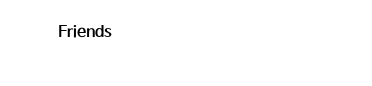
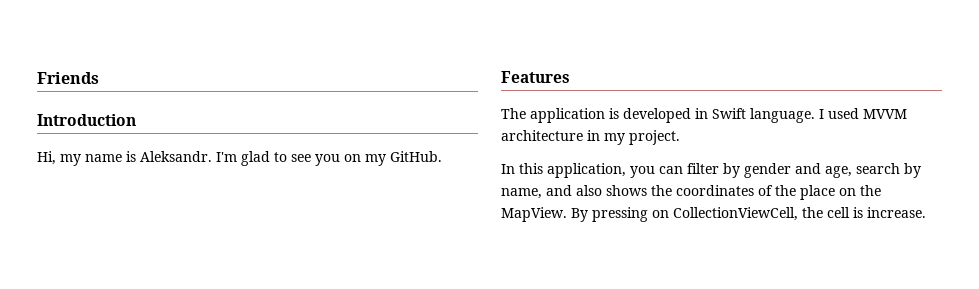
(112, 31) none -> [37,114,136,126] [37,151,442,166] [501,71,570,83] [501,108,907,123] [501,130,680,145] [501,163,921,178] [501,185,881,200] [501,207,926,222] // Introduction // Hi, my name is Aleksandr. I'm glad to see you on my GitHub. // Features // The application is developed in Swift language. I used MVVM architecture in my project. // In this application, you can filter by gender and age, search by name, and also shows the coordinates of the place on the MapView. By pressing on CollectionViewCell, the cell is increase.

